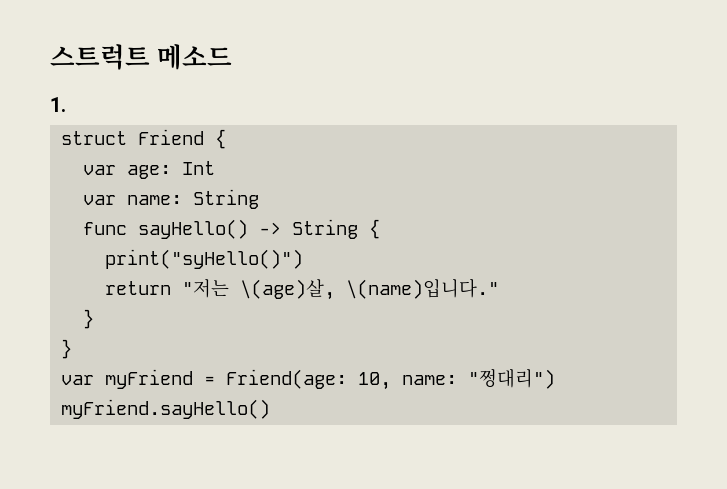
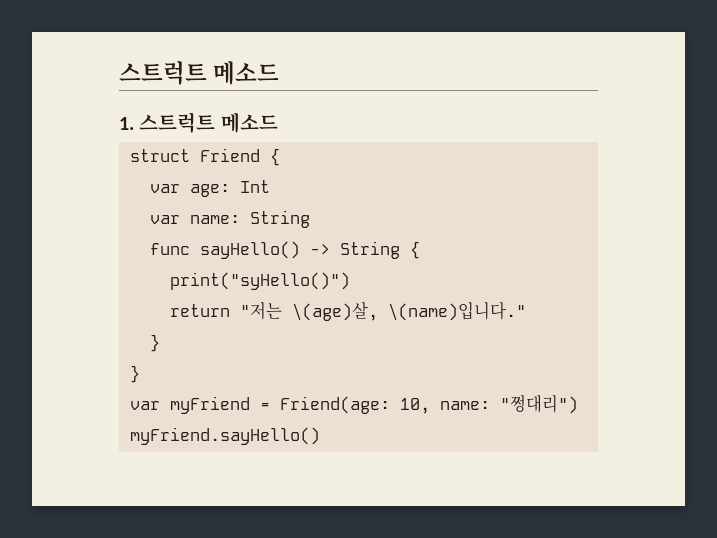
(66, 104) none -> [139,112,278,133] 스트럭트 메소드

